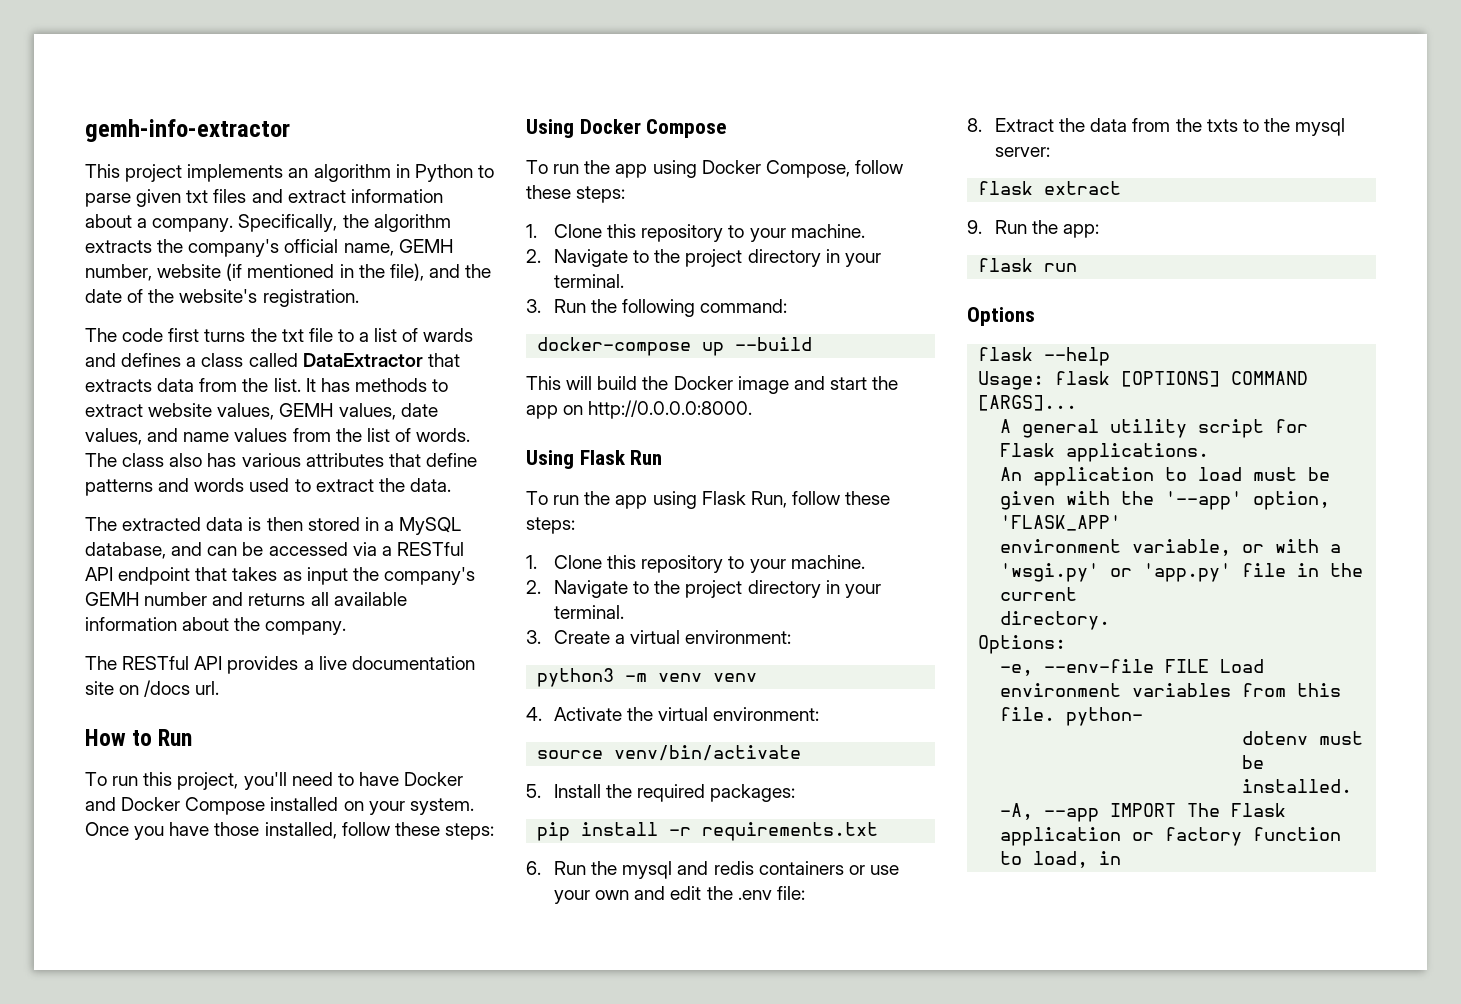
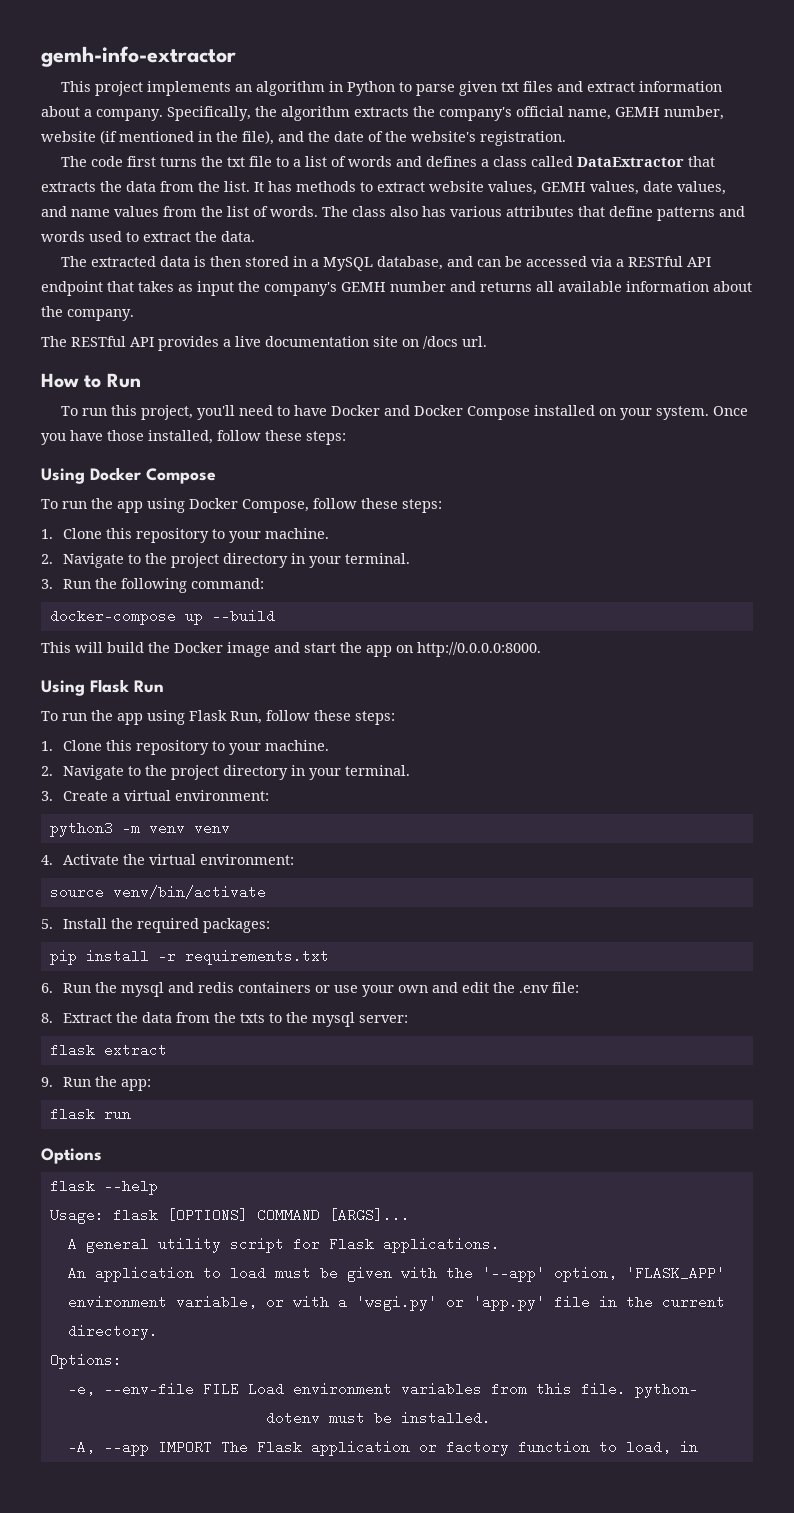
[423,328,474,342] wards -> [348,156,393,167] words
(152, 385) none -> [100,181,122,192] the

